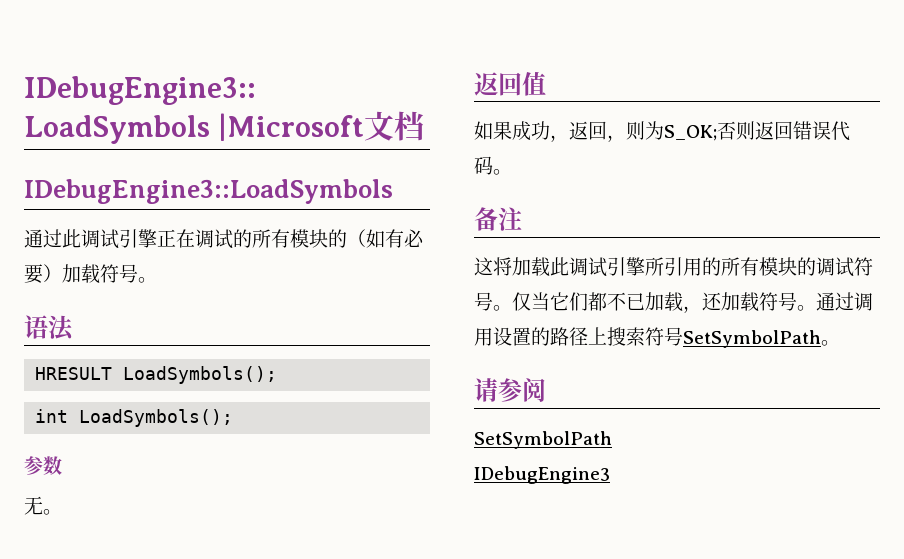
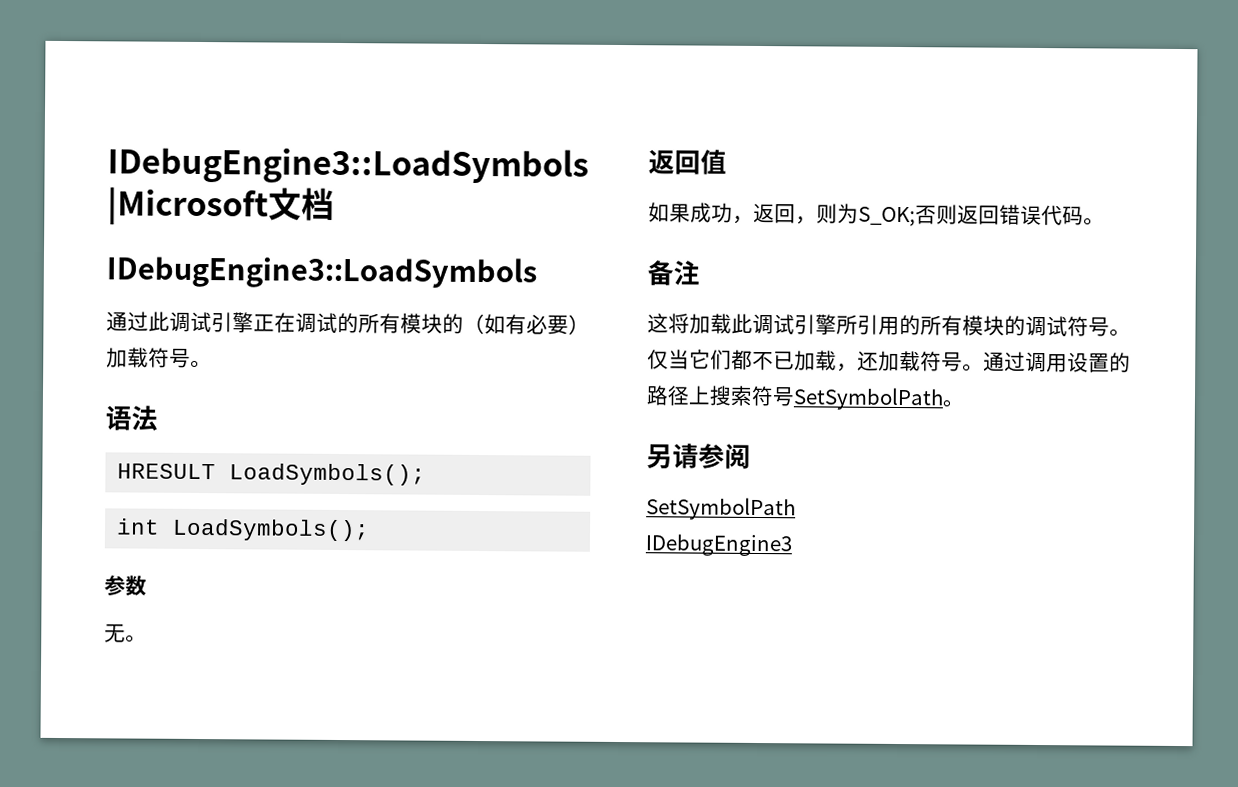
(840, 343) none -> [646,444,673,469] 另

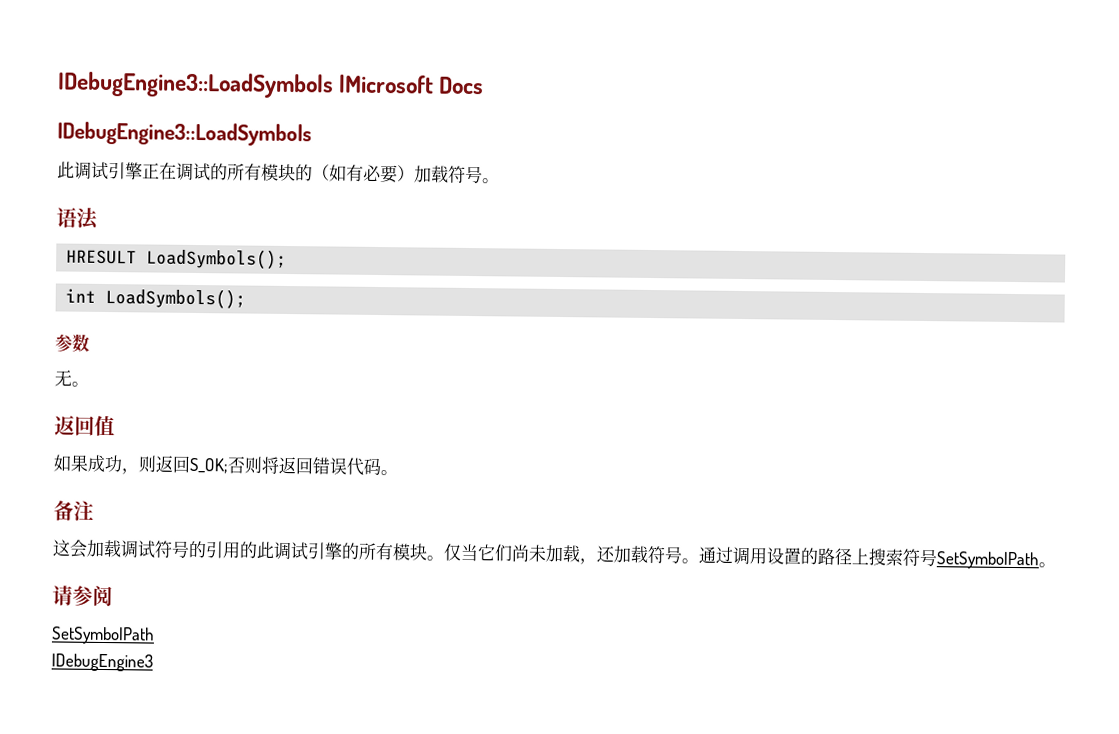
[268,187,335,221] 文档 -> [438,76,485,95] Docs
[106,311,149,332] 通过 -> (312, 134) none
[753,202,859,225] 返回，则为 -> [138,455,190,473] 则返回
(958, 214) none -> [261,456,279,474] 将
[668,313,1110,337] 将加载此调试引擎所引用的所有模块的调试符号 -> [69,539,428,561] 会加载调试符号的引用的此调试引擎的所有模块
[731,349,795,371] 都不已 -> [511,544,547,562] 尚未
[646,444,673,469] 另 -> (1056, 565) none

